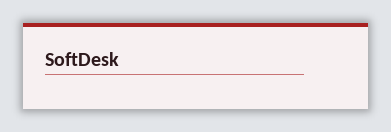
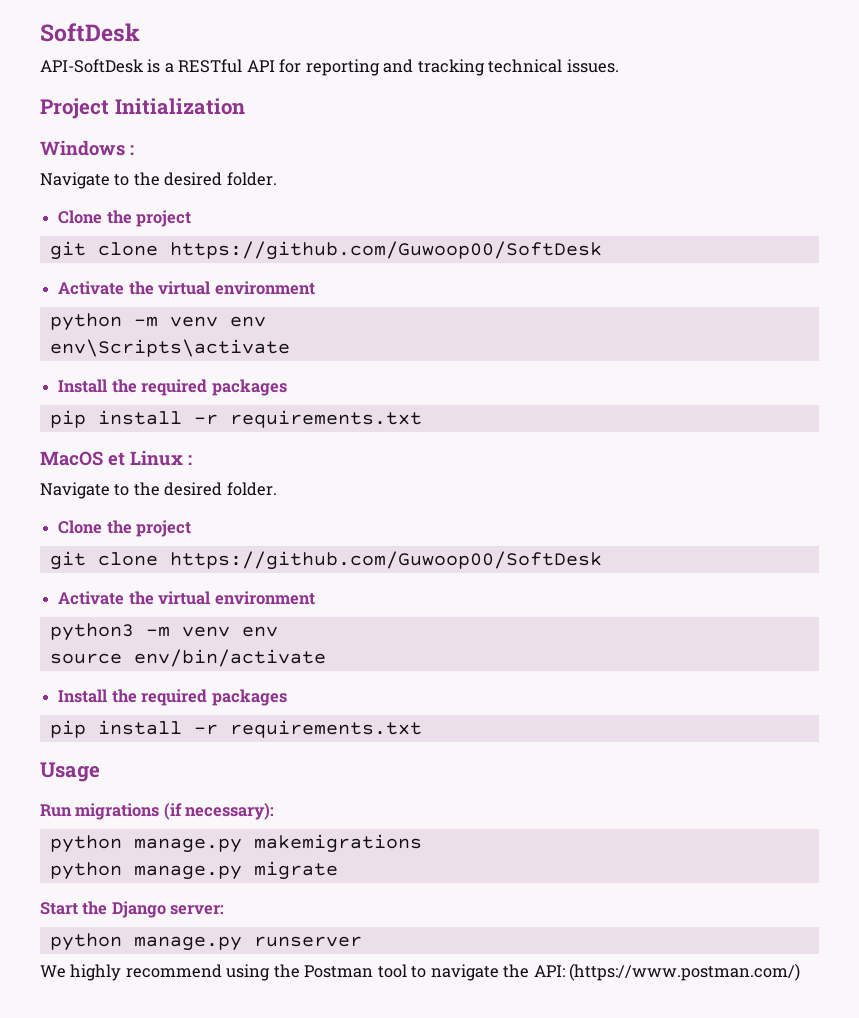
(119, 59) none -> [40,59,619,76] [40,98,245,119] [40,140,134,156] [40,172,277,189] [58,210,192,227] [49,241,602,260] [58,281,315,295] [49,313,266,331] [49,339,290,357] [58,379,287,396] [49,410,422,428] [40,450,192,466] [40,482,277,499] [58,520,192,537] [49,551,602,570] [58,591,315,605] [49,623,278,641] [49,649,326,667] [58,689,287,706] [49,720,422,738] [40,762,100,782] [40,803,275,820] [49,834,422,853] [49,861,338,880] [40,901,225,918] [49,933,362,951] [40,963,801,981] // API-SoftDesk is a RESTful API for reporting and tracking technical issues. // Project Initialization // Windows : // Navigate to the desired folder. // Clone the project // git clone https://github.com/Guwoop00/SoftDesk // Activate the virtual environment // python -m venv env // env\Scripts\activate // Install the required packages // pip install -r requirements.txt // MacOS et Linux : // Navigate to the desired folder. // Clone the project // git clone https://github.com/Guwoop00/SoftDesk // Activate the virtual environment // python3 -m venv env // source env/bin/activate // Install the required packages // pip install -r requirements.txt // Usage // Run migrations (if necessary): // python manage.py makemigrations // python manage.py migrate // Start the Django server: // python manage.py runserver // We highly recommend using the Postman tool to navigate the API: (https://www.postman.com/)

